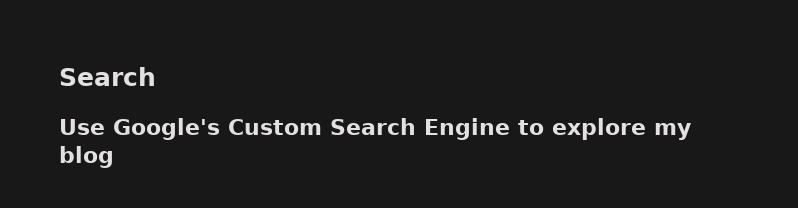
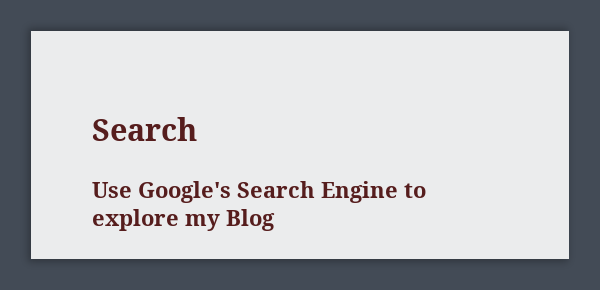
[228,119,322,135] Custom -> (231, 192) none
[59,146,114,168] blog -> [226,209,275,231] Blog

